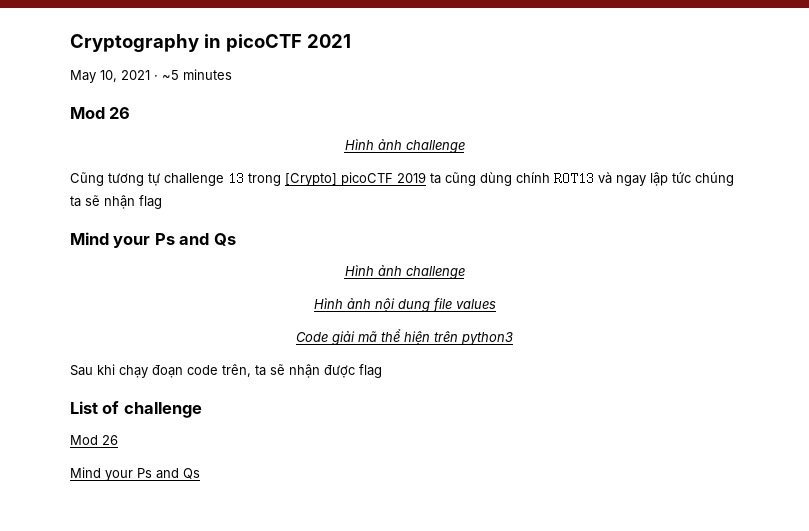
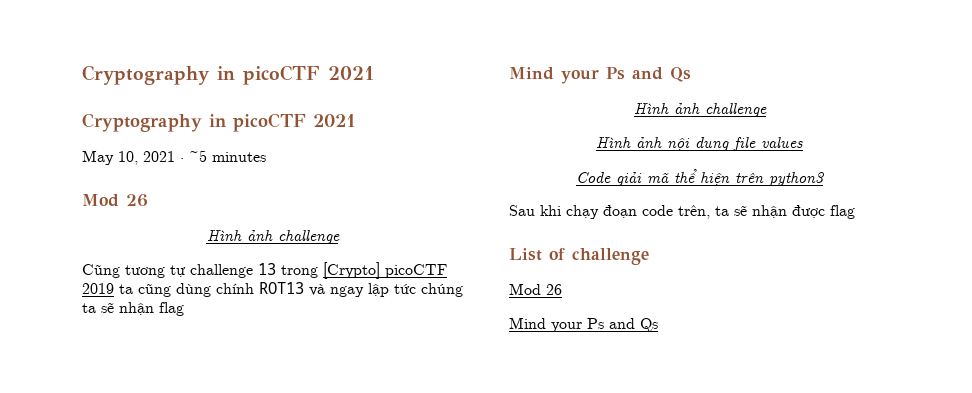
[70,34,351,52] Cryptography in picoCTF 2021 -> [82,65,374,85] [82,113,356,132] Cryptography in picoCTF 2021 // Cryptography in picoCTF 2021

